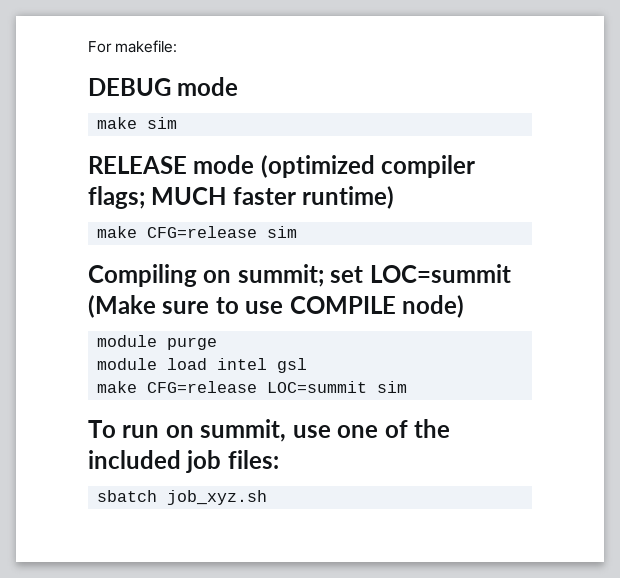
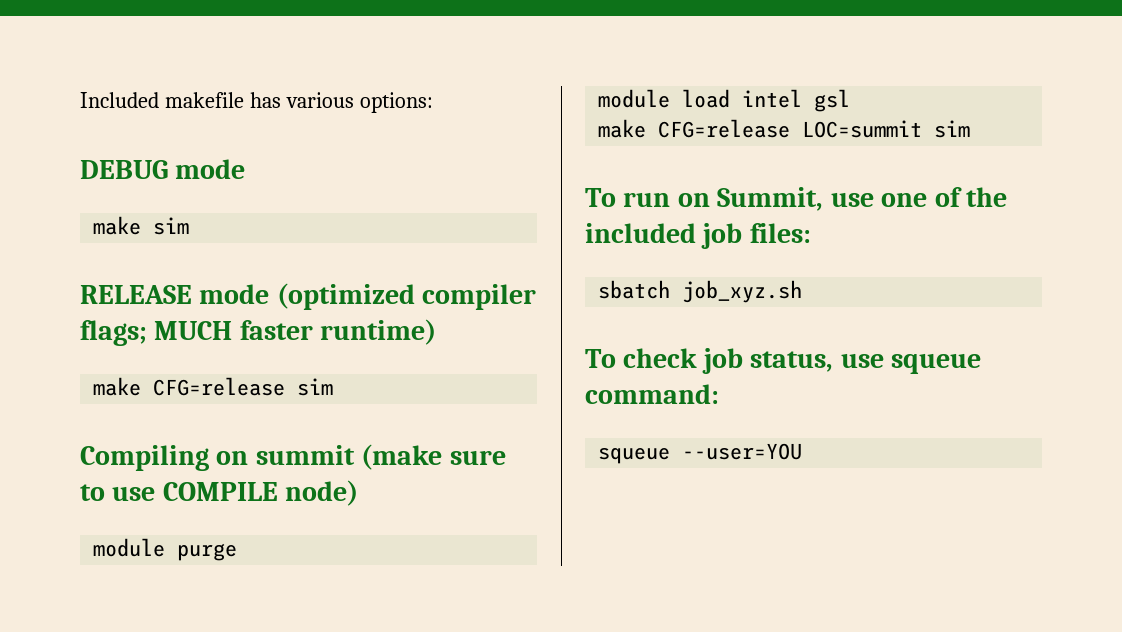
[88,40,178,53] For makefile: -> [80,92,433,113] Included makefile has various options:
[237,264,511,287] [88,295,156,318] summit; set LOC=summit (Make -> [255,444,443,470] summit (make
[200,419,287,442] summit, -> [717,187,824,211] Summit,
(268, 497) none -> [585,348,982,374] [585,384,719,404] [598,443,803,464] // To check job status, use squeue command: // squeue --user=YOU

